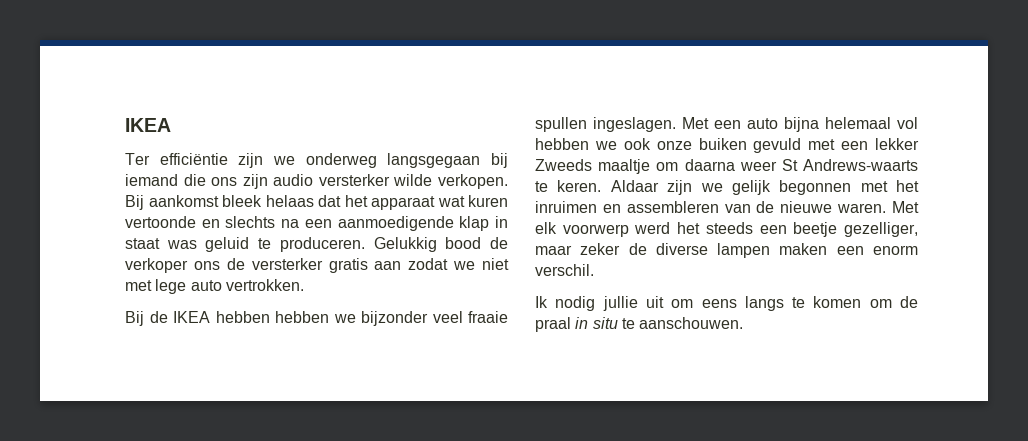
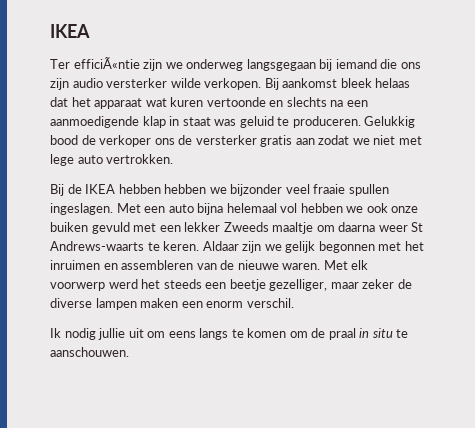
[159,153,228,165] efficiëntie -> [73,57,140,69] efficiÃ«ntie

